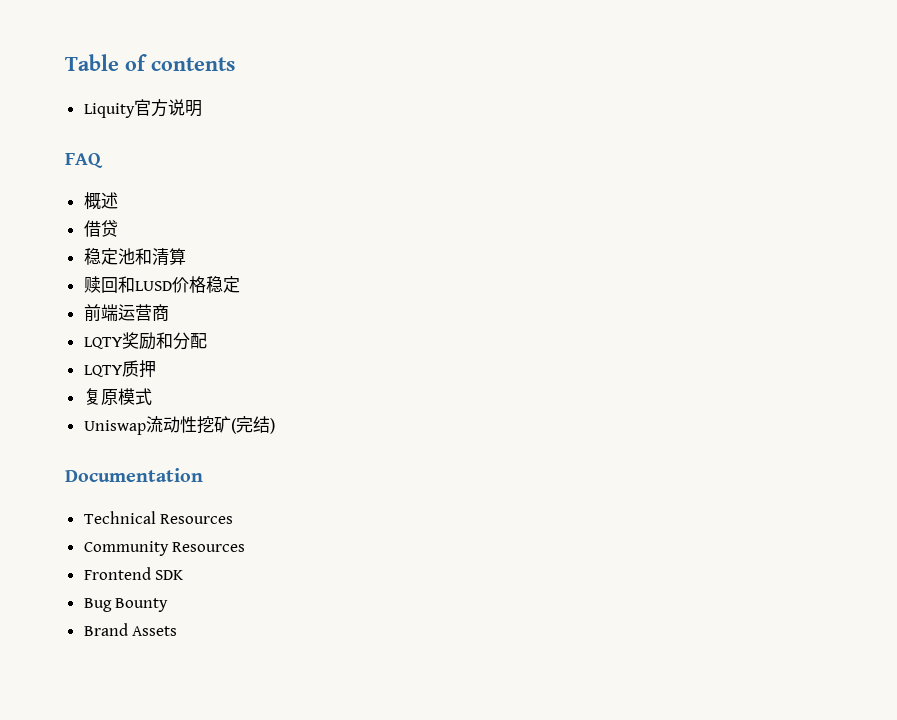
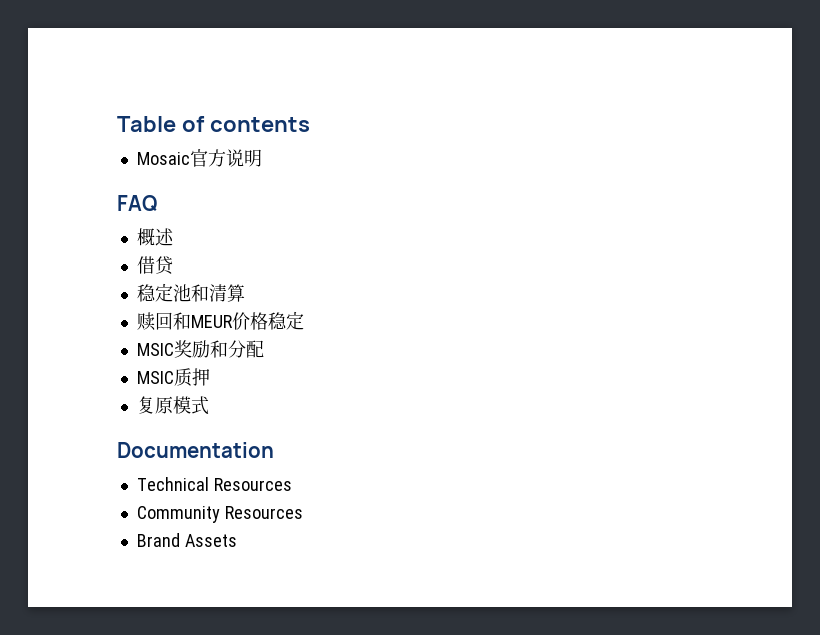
[83,103,135,118] Liquity -> [136,152,190,165] Mosaic
[134,281,172,291] LUSD -> [190,315,233,328] MEUR
[83,304,169,322] [83,337,122,349] 前端运营商 // LQTY -> [136,343,174,356] MSIC
[83,365,122,377] LQTY -> [136,371,174,384] MSIC
[83,416,275,435] // Uniswap流动性挖矿(完结) -> (209, 405) none
[83,567,184,580] [83,598,169,612] // Frontend SDK // Bug Bounty -> (303, 512) none

